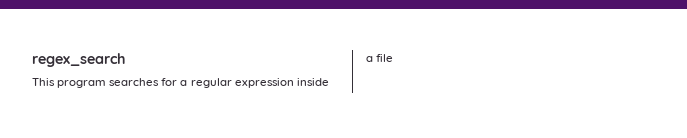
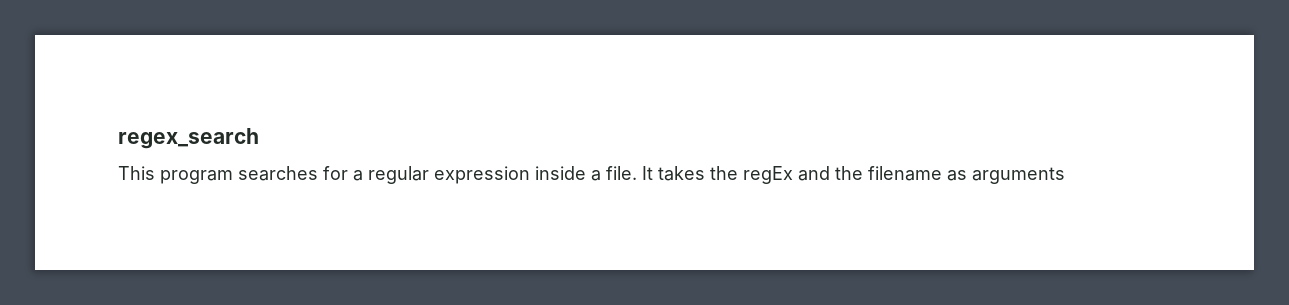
[376,54,394,62] file -> [606,166,1065,184] file. It takes the regEx and the filename as arguments

